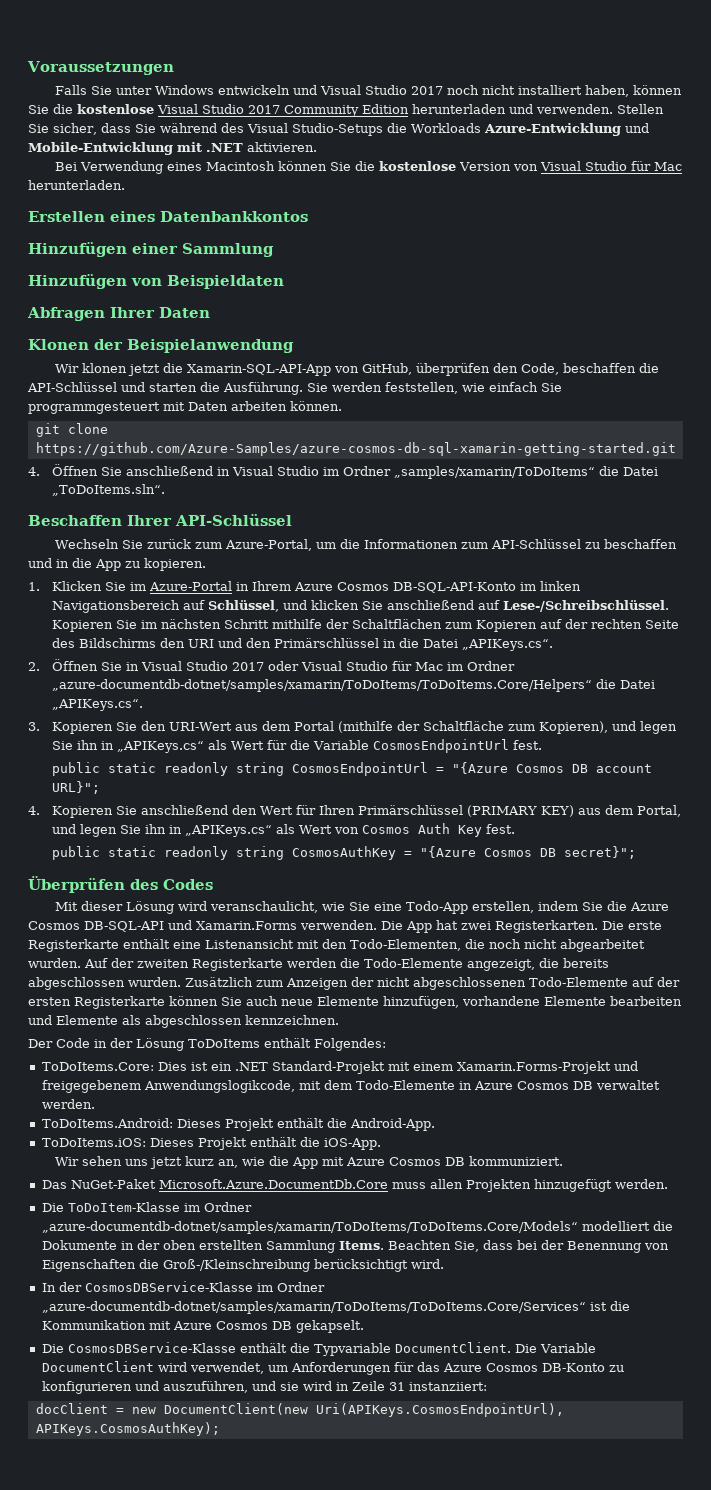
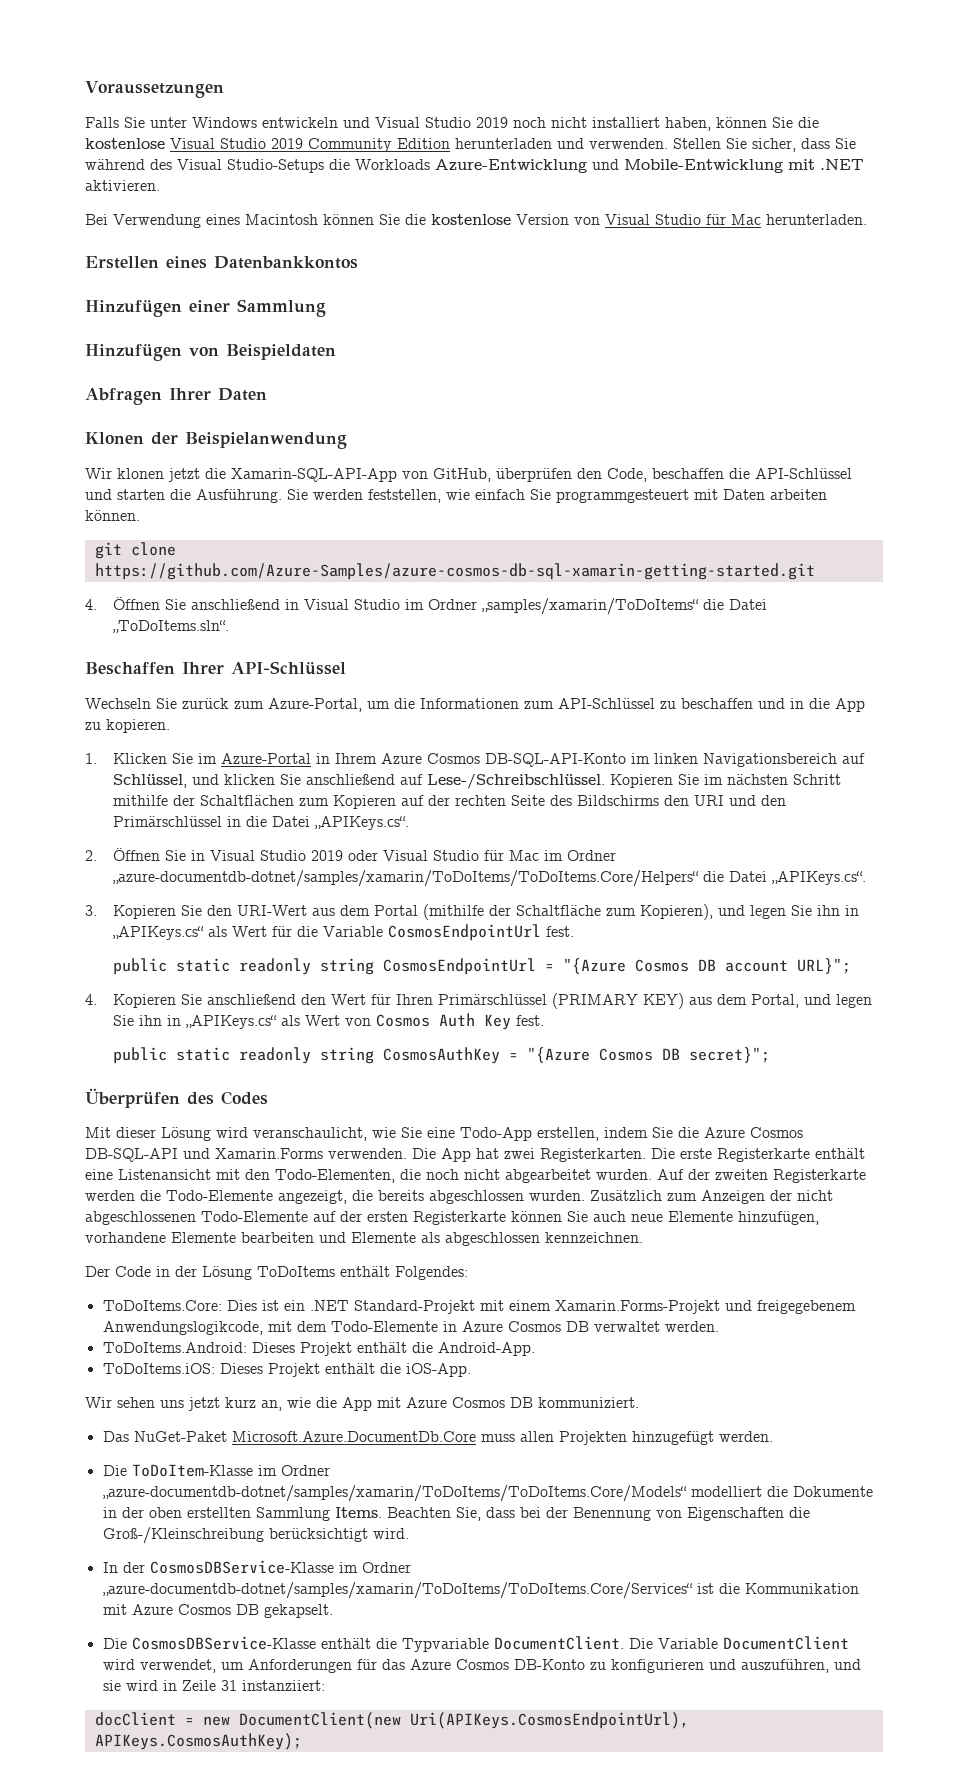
[411,86,444,95] 2017 -> [476,117,508,128] 2019
[248,105,280,114] 2017 -> [271,138,303,149] 2019
[231,662,264,671] 2017 -> [311,850,344,861] 2019

